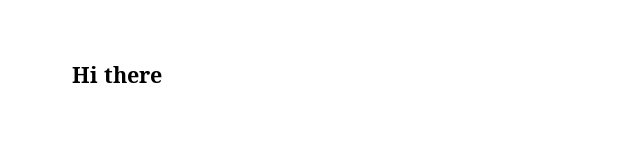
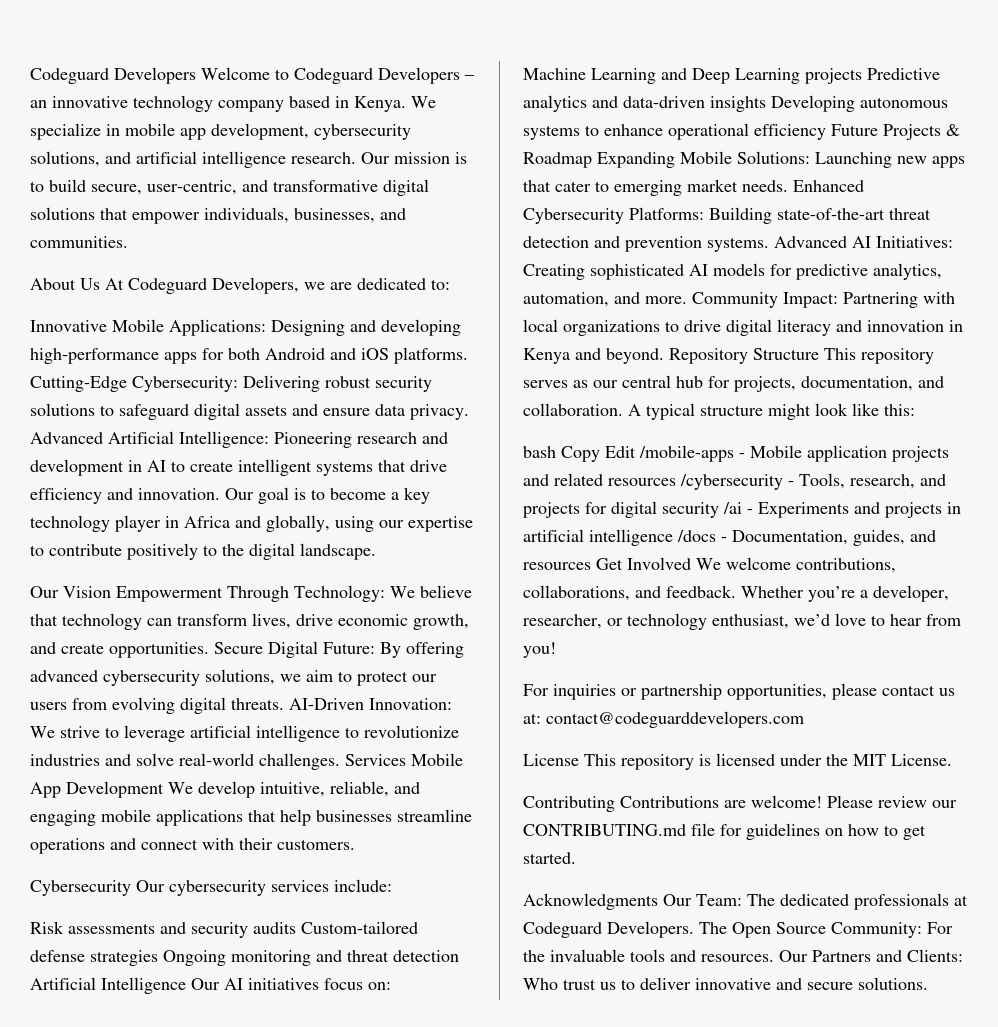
[72,66,162,83] Hi there -> [30,67,474,84] [30,95,436,112] [30,123,411,140] [30,151,467,168] [30,179,429,196] [30,207,406,224] [30,236,128,248] [30,277,450,294] [30,319,461,336] [30,347,468,364] [30,375,432,392] [30,403,469,420] [30,431,448,448] [30,459,447,476] [30,487,430,504] [30,515,473,532] [30,543,376,560] [30,585,472,602] [30,613,469,630] [30,641,464,658] [30,669,437,686] [30,697,452,714] [30,725,459,742] [30,753,463,770] [30,781,420,798] [30,809,472,826] [30,838,355,854] [30,879,392,896] [30,921,418,938] [30,950,459,966] [30,977,391,994] [523,68,940,84] [523,95,948,112] [523,123,960,140] [523,151,965,168] [523,179,864,196] [523,207,931,224] [523,236,953,252] [523,263,942,280] [523,292,955,308] [523,319,963,336] [523,348,934,364] [523,375,944,392] [523,403,915,420] [523,445,949,462] [523,473,946,490] [523,501,961,518] [523,529,936,546] [523,557,896,573] [523,585,949,602] [523,613,961,630] [523,642,556,658] [523,683,955,700] [523,711,804,728] [523,753,952,770] [523,795,957,812] [523,823,926,840] [523,852,576,864] [523,893,968,910] [523,921,953,938] [523,949,963,962] [523,977,928,990] Codeguard Developers Welcome to Codeguard Developers – an innovative technology company based in Kenya. We specialize in mobile app development, cybersecurity solutions, and artificial intelligence research. Our mission is to build secure, user-centric, and transformative digital solutions that empower individuals, businesses, and communities. // About Us At Codeguard Developers, we are dedicated to: // Innovative Mobile Applications: Designing and developing high-performance apps for both Android and iOS platforms. Cutting-Edge Cybersecurity: Delivering robust security solutions to safeguard digital assets and ensure data privacy. Advanced Artificial Intelligence: Pioneering research and development in AI to create intelligent systems that drive efficiency and innovation. Our goal is to become a key technology player in Africa and globally, using our expertise to contribute positively to the digital landscape. // Our Vision Empowerment Through Technology: We believe that technology can transform lives, drive economic growth, and create opportunities. Secure Digital Future: By offering advanced cybersecurity solutions, we aim to protect our users from evolving digital threats. AI-Driven Innovation: We strive to leverage artificial intelligence to revolutionize industries and solve real-world challenges. Services Mobile App Development We develop intuitive, reliable, and engaging mobile applications that help businesses streamline operations and connect with their customers. // Cybersecurity Our cybersecurity services include: // Risk assessments and security audits Custom-tailored defense strategies Ongoing monitoring and threat detection Artificial Intelligence Our AI initiatives focus on: // Machine Learning and Deep Learning projects Predictive analytics and data-driven insights Developing autonomous systems to enhance operational efficiency Future Projects & Roadmap Expanding Mobile Solutions: Launching new apps that cater to emerging market needs. Enhanced Cybersecurity Platforms: Building state-of-the-art threat detection and prevention systems. Advanced AI Initiatives: Creating sophisticated AI models for predictive analytics, automation, and more. Community Impact: Partnering with local organizations to drive digital literacy and innovation in Kenya and beyond. Repository Structure This repository serves as our central hub for projects, documentation, and collaboration. A typical structure might look like this: // bash Copy Edit /mobile-apps - Mobile application projects and related resources /cybersecurity - Tools, research, and projects for digital security /ai - Experiments and projects in artificial intelligence /docs - Documentation, guides, and resources Get Involved We welcome contributions, collaborations, and feedback. Whether you’re a developer, researcher, or technology enthusiast, we’d love to hear from you! // For inquiries or partnership opportunities, please contact us at: contact@codeguarddevelopers.com // License This repository is licensed under the MIT License. // Contributing Contributions are welcome! Please review our CONTRIBUTING.md file for guidelines on how to get started. // Acknowledgments Our Team: The dedicated professionals at Codeguard Developers. The Open Source Community: For the invaluable tools and resources. Our Partners and Clients: Who trust us to deliver innovative and secure solutions.

